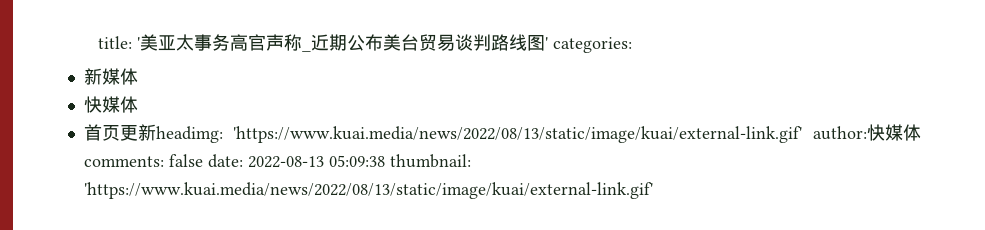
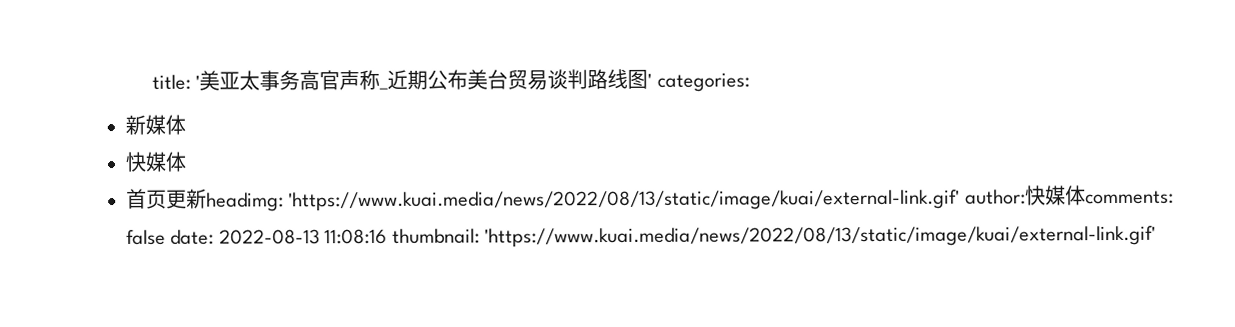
[328,155,385,167] 05:09:38 -> [324,228,388,245] 11:08:16

